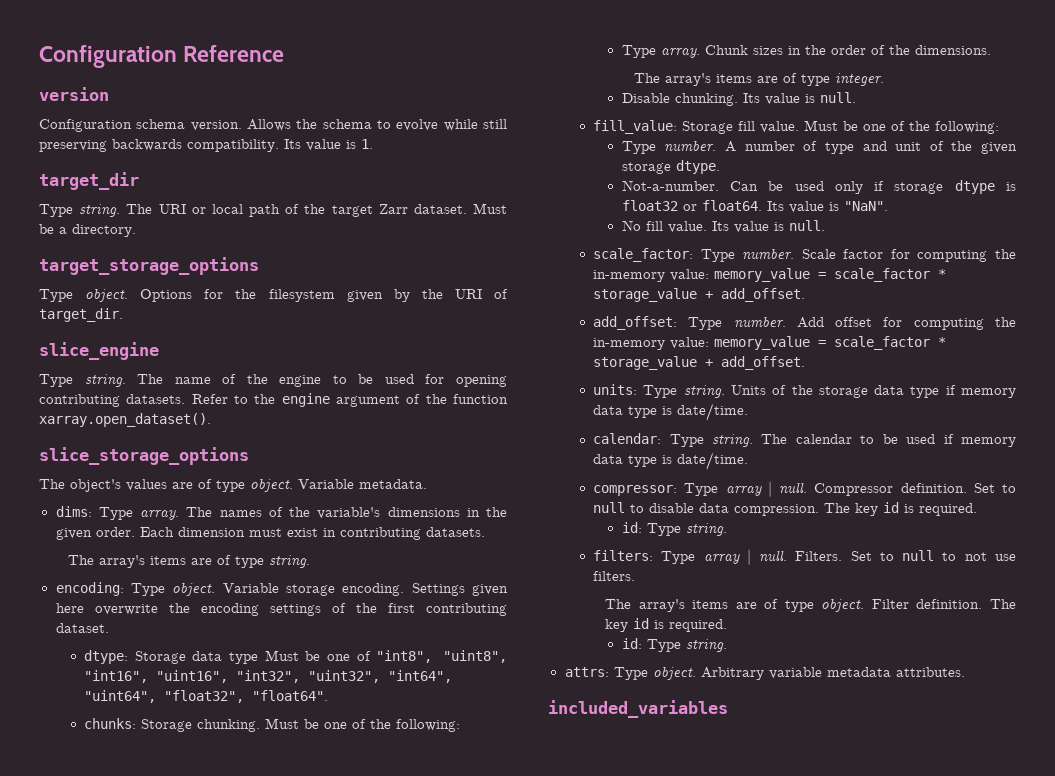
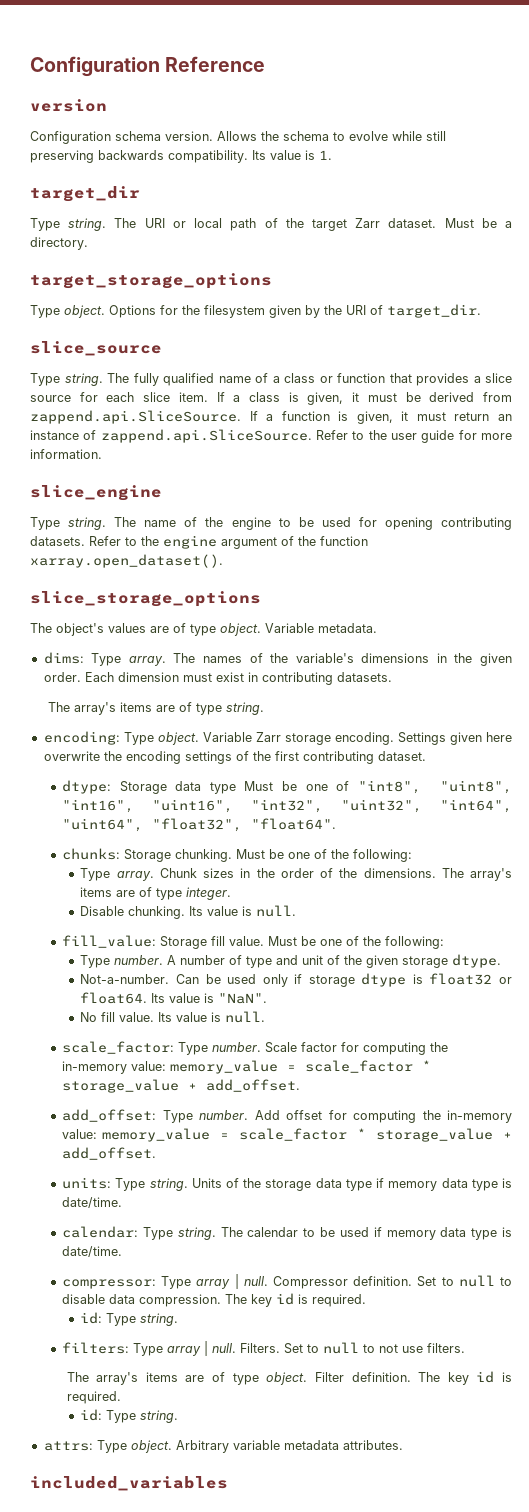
(123, 315) none -> [30,341,162,356] [30,373,512,386] [30,392,513,405] [30,410,512,424] [30,429,512,443] [30,449,102,459] // slice_source // Type string. The fully qualified name of a class or function that provides a slice source for each slice item. If a class is given, it must be derived from zappend.api.SliceSource. If a function is given, it must return an instance of zappend.api.SliceSource. Refer to the user guide for more information.
(279, 588) none -> [255,732,281,742] Zarr
(991, 50) // -> (436, 873) none

